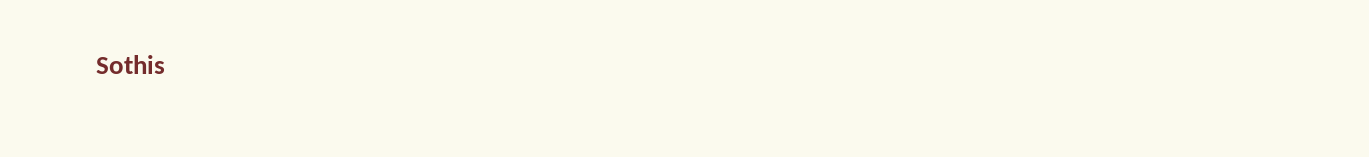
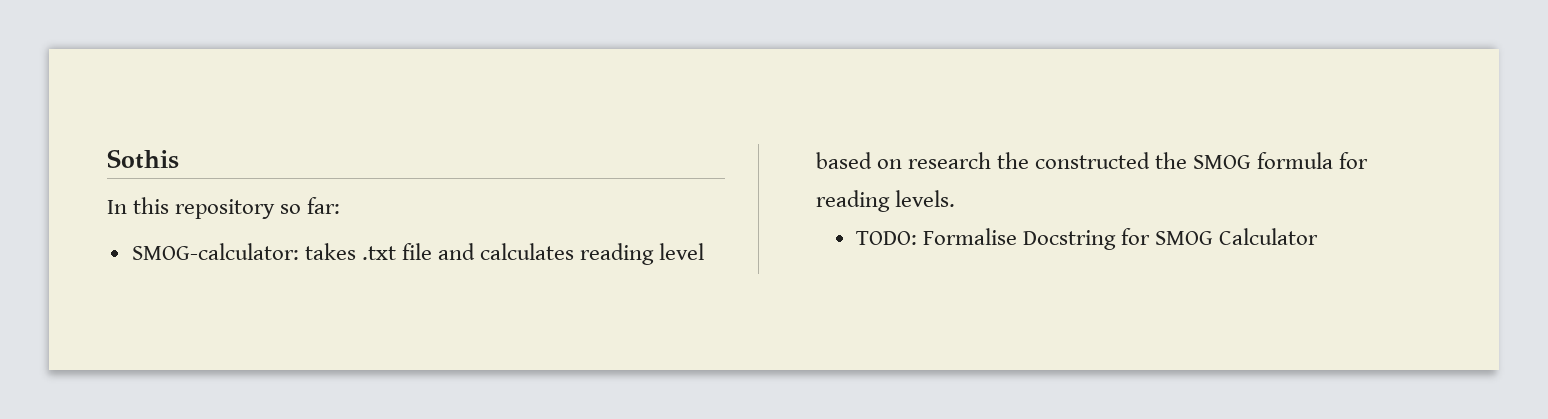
(165, 64) none -> [107,197,341,219] [131,243,705,265] [815,152,1369,169] [815,190,955,212] [855,228,1319,250] // In this repository so far: // SMOG-calculator: takes .txt file and calculates reading level based on research the constructed the SMOG formula for reading levels. // TODO: Formalise Docstring for SMOG Calculator

